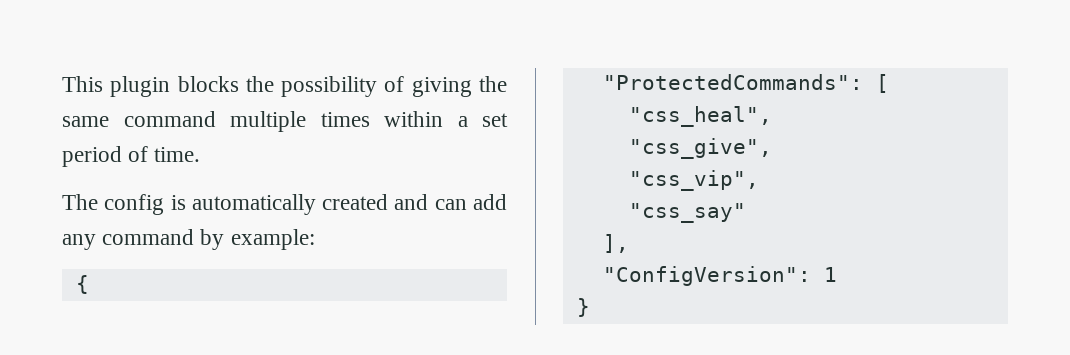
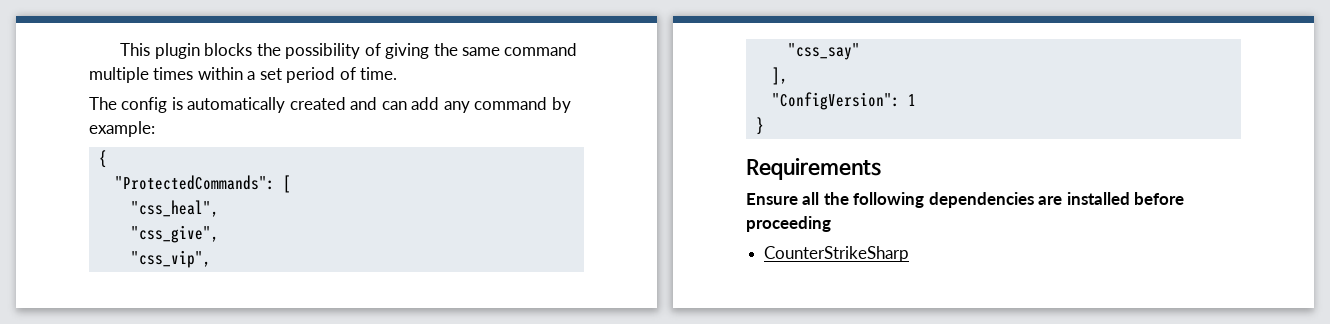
(590, 307) none -> [746,158,881,180] [746,192,1185,208] [746,216,831,232] [764,246,910,262] // Requirements // Ensure all the following dependencies are installed before proceeding // CounterStrikeSharp

